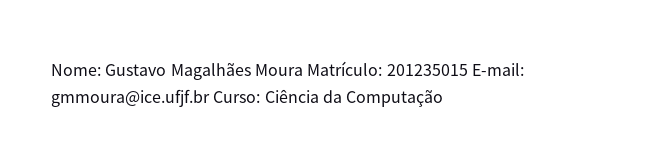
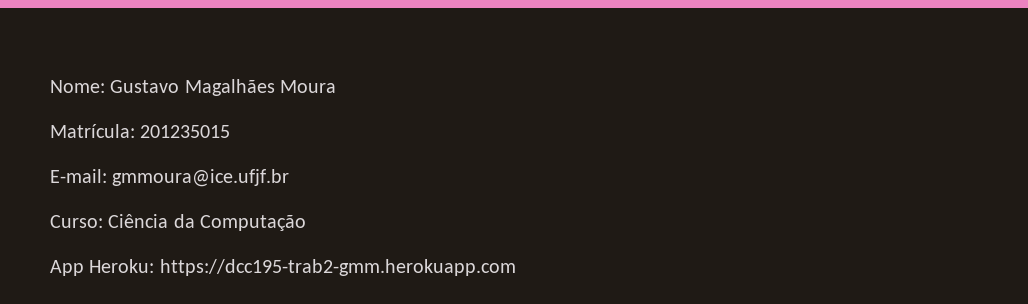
[307,61,383,76] Matrículo: -> [50,124,135,138] // Matrícula:
(468, 70) none -> (231, 131) //
(210, 98) none -> (290, 178) //
(444, 98) none -> [50,259,516,276] // App Heroku: https://dcc195-trab2-gmm.herokuapp.com

